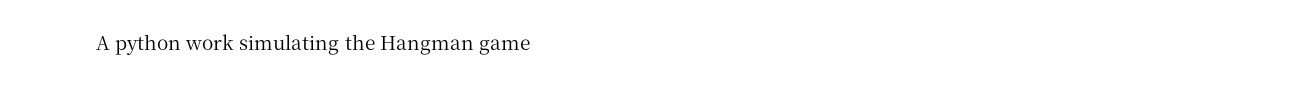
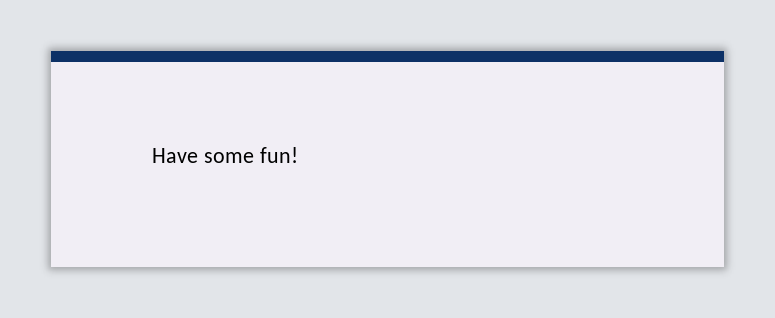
[96,34,530,55] A python work simulating the Hangman game -> [152,147,298,163] Have some fun!

